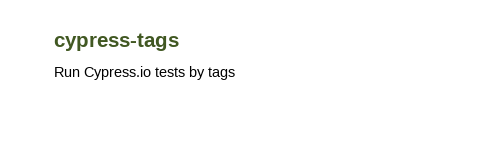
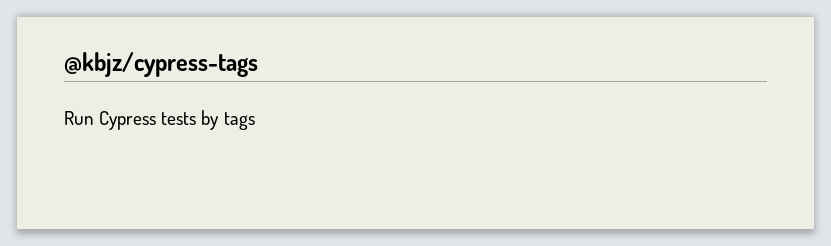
[54,33,179,51] cypress-tags -> [64,52,258,77] @kbjz/cypress-tags
[84,66,151,80] Cypress.io -> [99,111,157,130] Cypress

